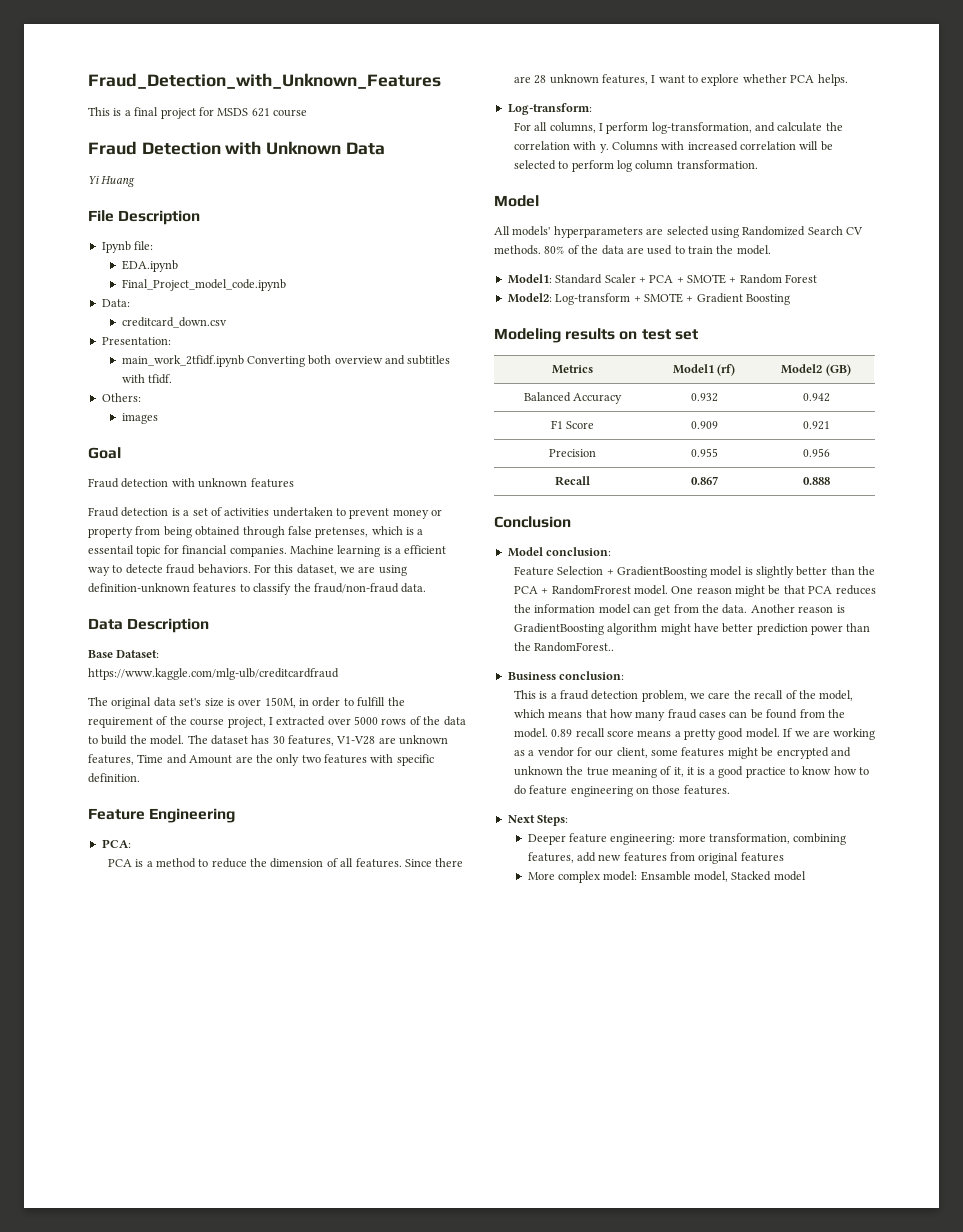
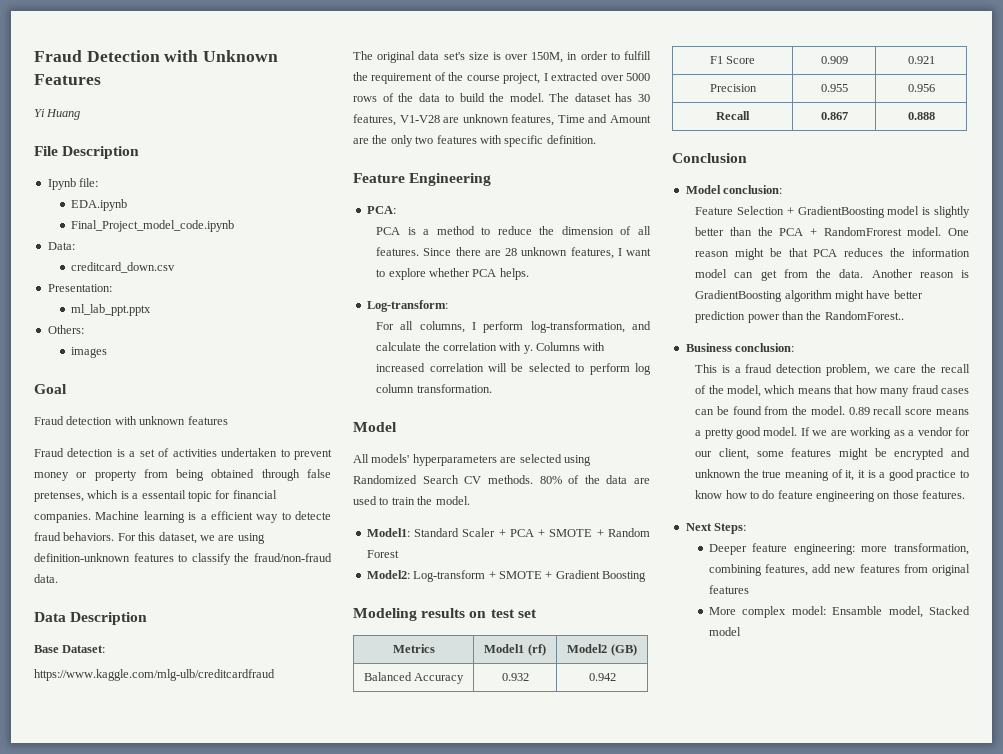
[88,73,441,89] [88,107,307,119] Fraud_Detection_with_Unknown_Features // This is a final project for MSDS 621 course // -> (34, 56) none
[345,142,385,155] Data -> [34,74,101,85] Features
[121,355,451,367] [121,374,172,384] main_work_2tfidf.ipynb Converting both overview and subtitles with tfidf. -> [70,304,151,316] ml_lab_ppt.pptx

